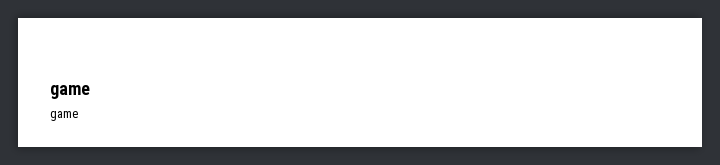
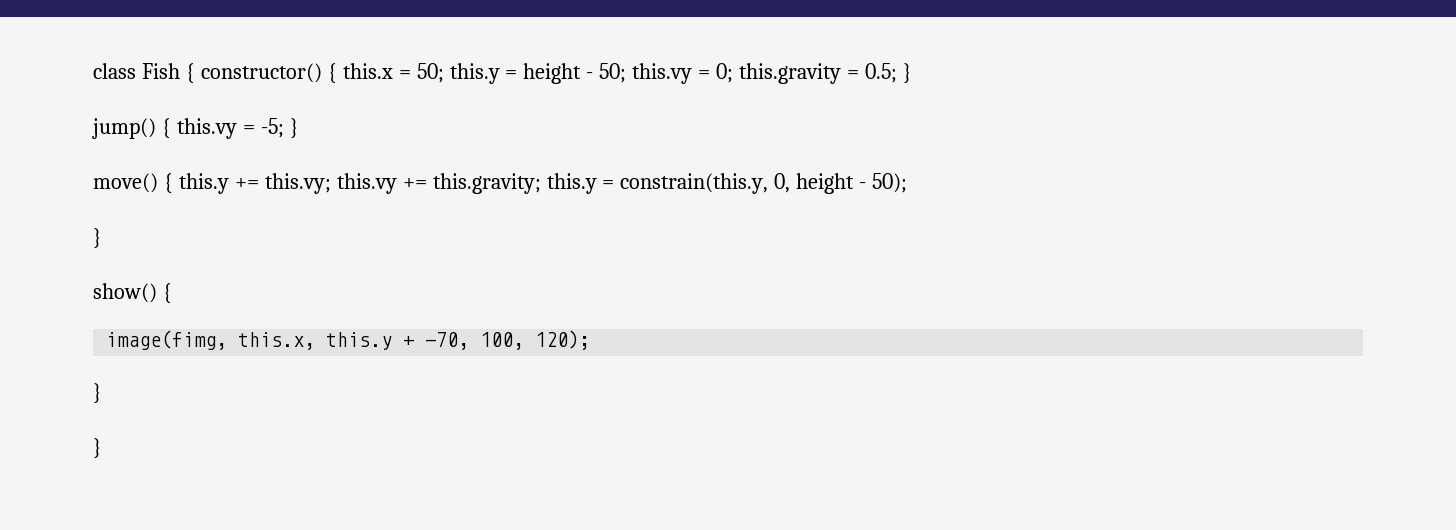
[50,85,90,99] [50,111,78,121] game // game -> [93,63,912,84] [92,118,299,139] [93,173,908,194] [93,228,102,249] [93,283,172,304] [106,330,591,350] [93,383,102,404] [93,438,102,459] class Fish { constructor() { this.x = 50; this.y = height - 50; this.vy = 0; this.gravity = 0.5; } // jump() { this.vy = -5; } // move() { this.y += this.vy; this.vy += this.gravity; this.y = constrain(this.y, 0, height - 50); // } // show() { // image(fimg, this.x, this.y + -70, 100, 120); // } // }

